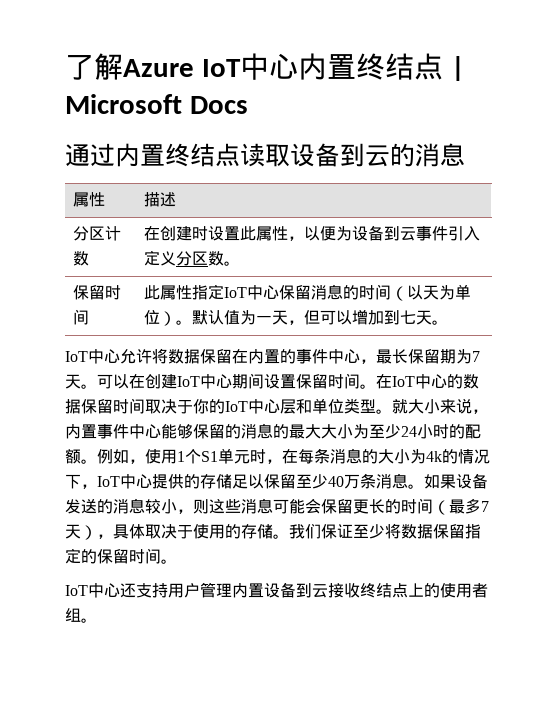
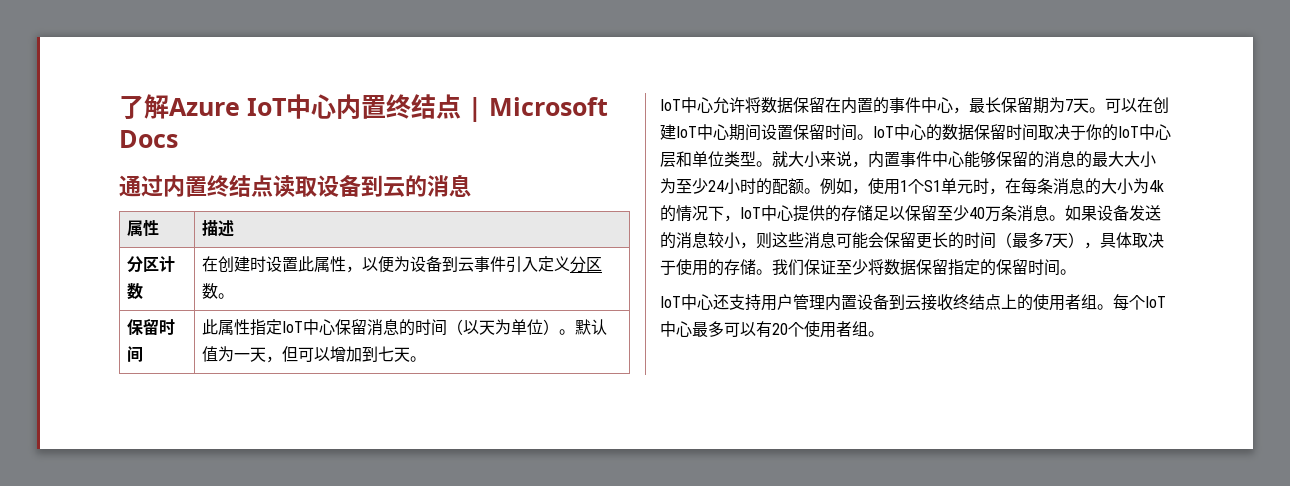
[376,374,392,389] 在 -> (873, 137) none
(97, 620) none -> [1113,294,1166,310] [660,321,884,338] 每个IoT中心最多可以有20个使用者组。

